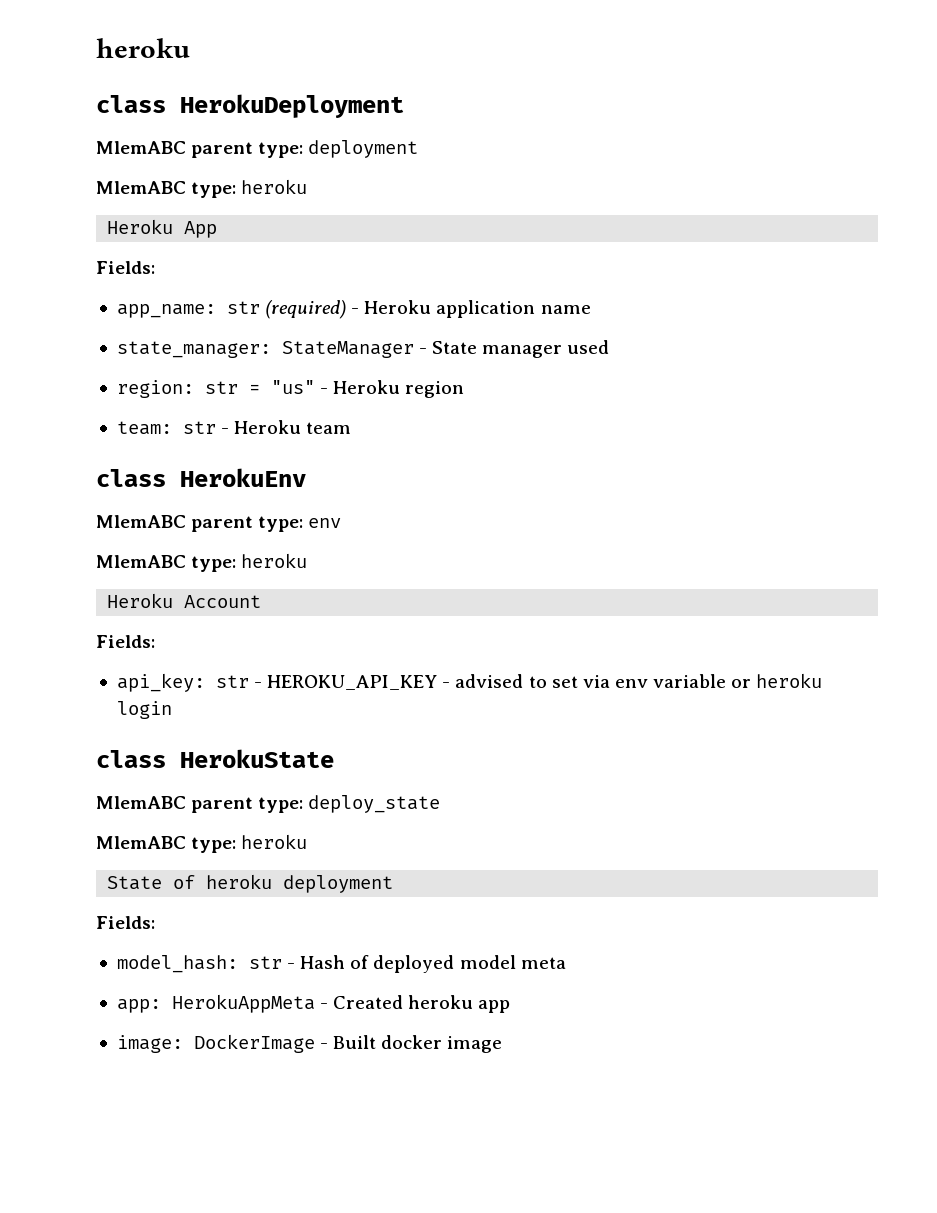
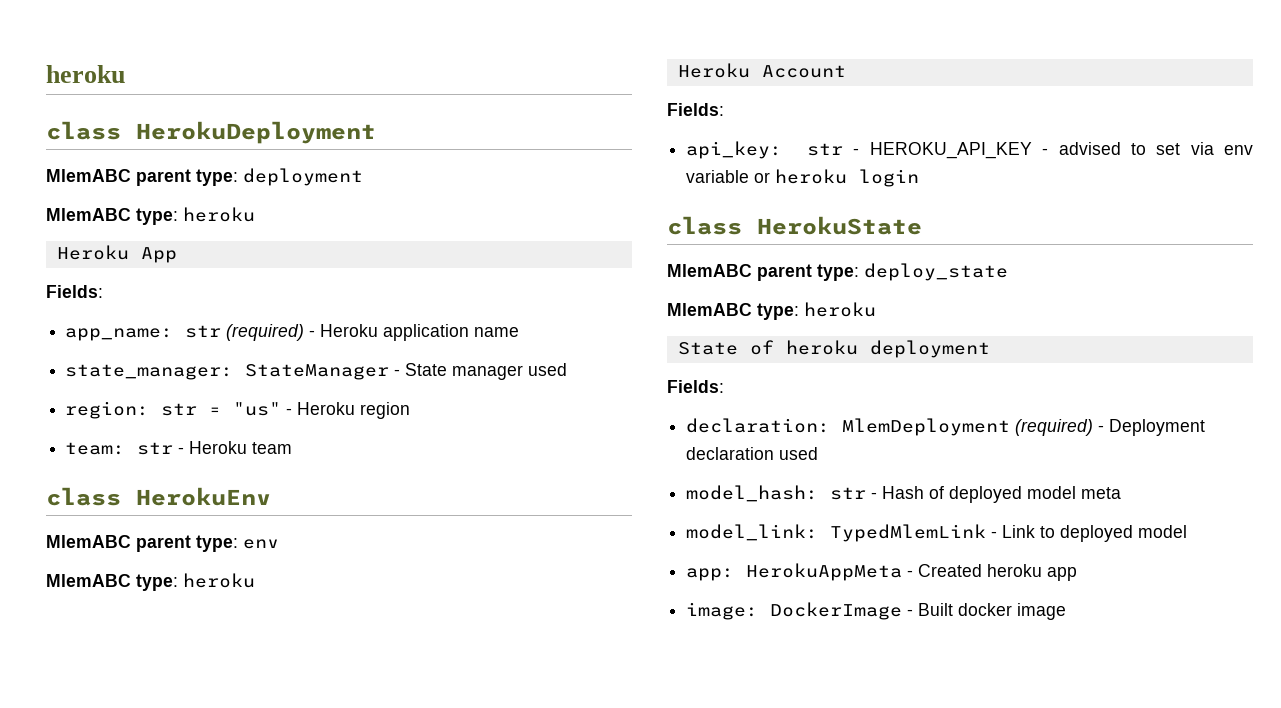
(155, 922) none -> [686,418,1206,436] [686,447,819,460] // declaration: MlemDeployment (required) - Deployment declaration used
(566, 963) none -> [686,524,1188,542] // model_link: TypedMlemLink - Link to deployed model

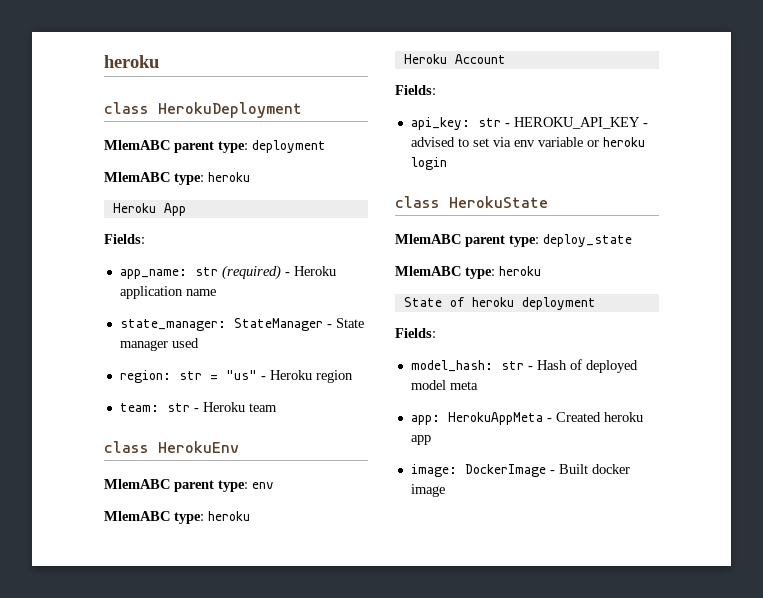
[686,418,1206,436] [686,447,819,460] // declaration: MlemDeployment (required) - Deployment declaration used -> (436, 333) none
[686,524,1188,542] // model_link: TypedMlemLink - Link to deployed model -> (478, 385) none

